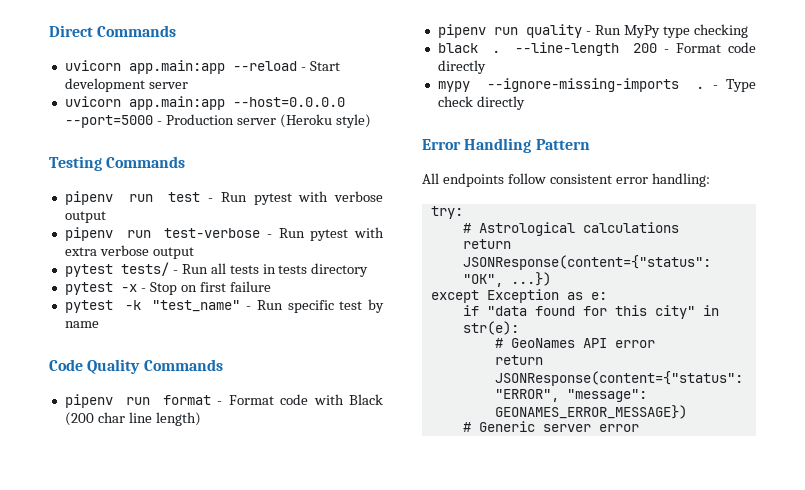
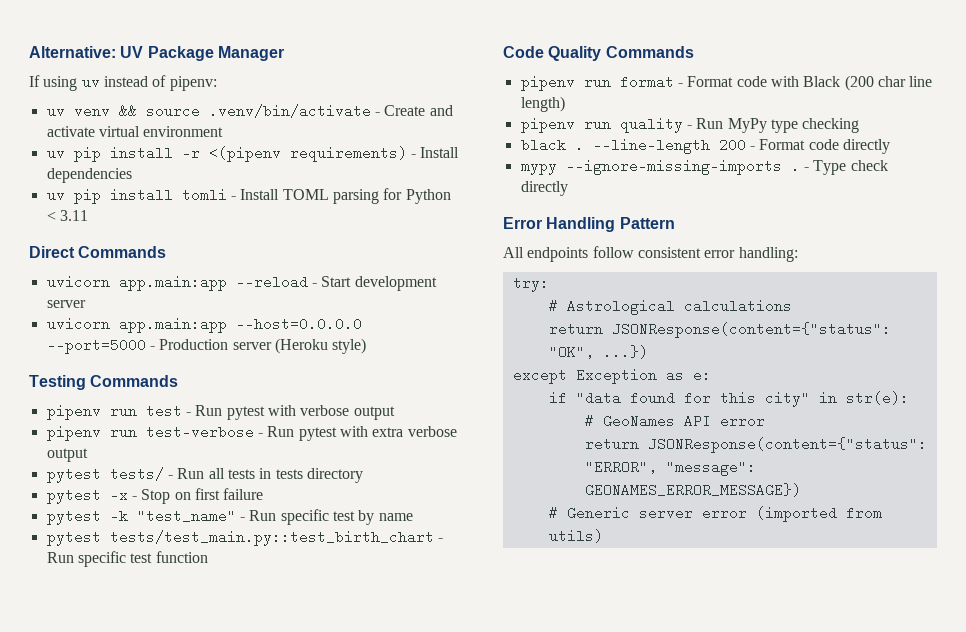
(49, 31) none -> [29,46,284,61] [29,75,217,91] [46,104,453,118] [46,126,224,137] [46,146,460,162] [46,168,132,183] [46,188,451,204] [46,210,88,221] Alternative: UV Package Manager // If using uv instead of pipenv: // uv venv && source .venv/bin/activate - Create and activate virtual environment // uv pip install -r <(pipenv requirements) - Install dependencies // uv pip install tomli - Install TOML parsing for Python < 3.11 //
(99, 324) none -> [46,530,443,546] [46,551,208,567] // pytest tests/test_main.py::test_birth_chart - Run specific test function
(639, 428) none -> [755,506,882,522] [548,529,603,543] (imported from utils)

